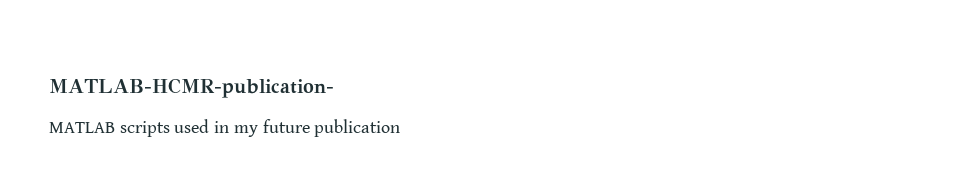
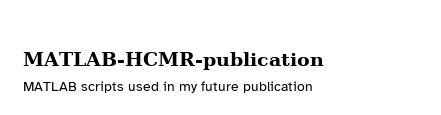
[49,78,334,98] MATLAB-HCMR-publication- -> [23,52,324,70] MATLAB-HCMR-publication

